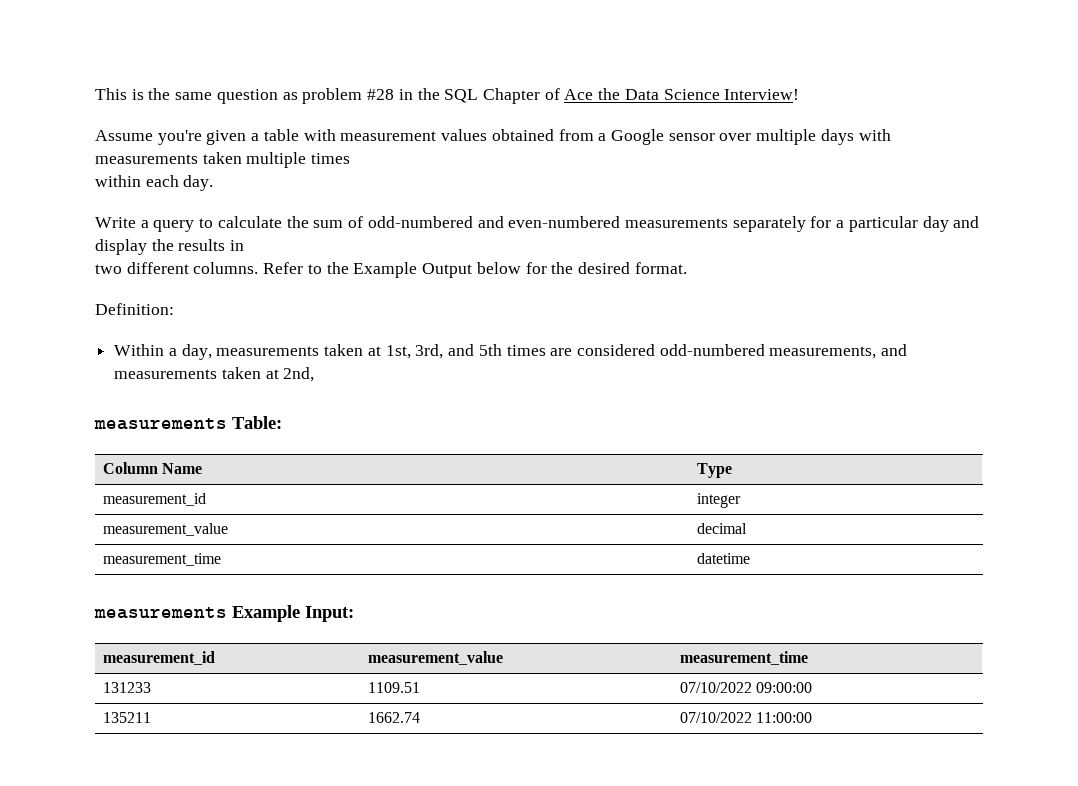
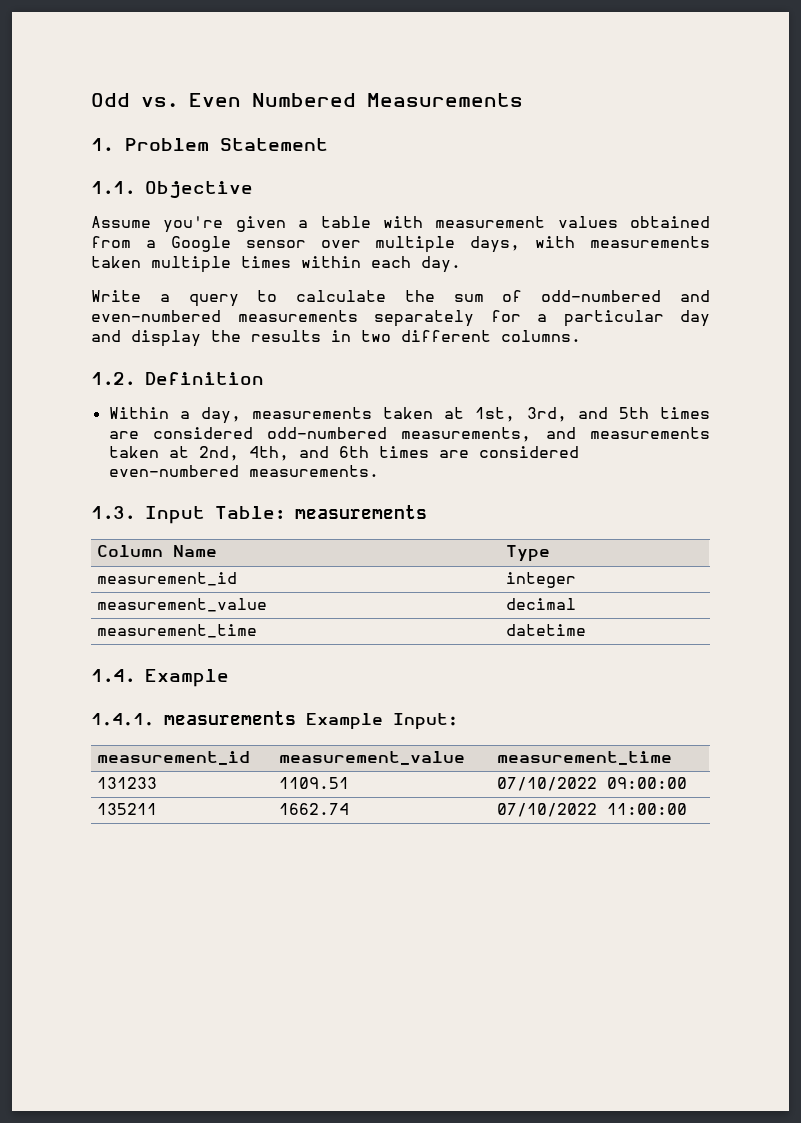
[95,88,800,104] This is the same question as problem #28 in the SQL Chapter of Ace the Data Science Interview! -> [91,93,523,107] [91,138,328,151] [91,181,253,199] Odd vs. Even Numbered Measurements // 1. Problem Statement // 1.1. Objective
[820,129,854,145] days -> [470,236,521,253] days,
(351, 158) // -> (291, 262) none
(245, 245) // -> (351, 336) none
[263,262,687,278] [95,303,174,315] Refer to the Example Output below for the desired format. // Definition: -> [91,372,264,385] // 1.2. Definition
[94,416,282,430] // measurements Table: -> [248,446,579,461] [108,465,379,477] [91,505,427,524] 4th, and 6th times are considered even-numbered measurements. // 1.3. Input Table: measurements
(750, 558) none -> [91,669,229,687] [91,713,154,726] 1.4. Example // 1.4.1.

